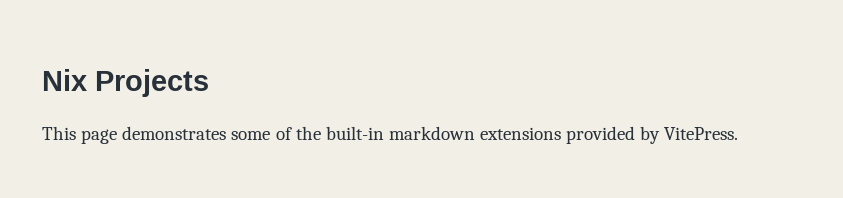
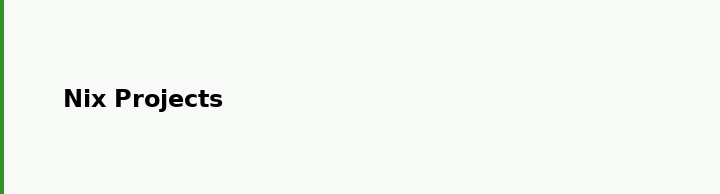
[42,126,739,144] // This page demonstrates some of the built-in markdown extensions provided by VitePress. -> (223, 100) none

